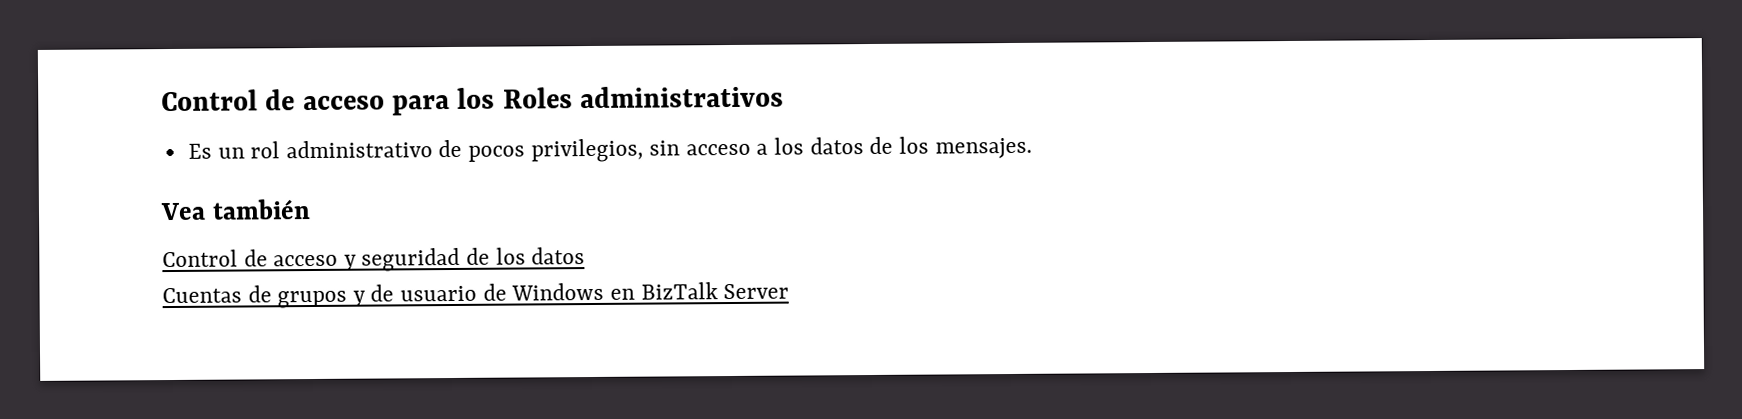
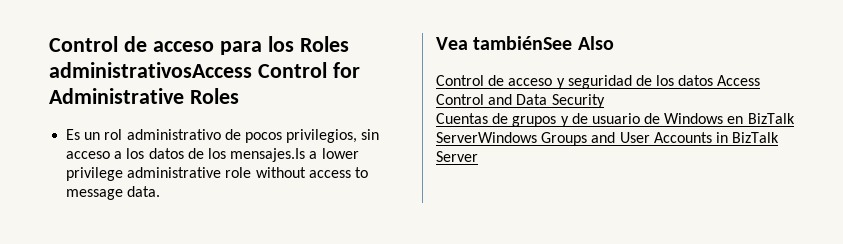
[580,85,785,109] administrativos -> [49,62,360,78] [49,88,239,104] administrativosAccess Control for Administrative Roles
[934,137,1032,159] mensajes. -> [230,148,359,162] [66,167,368,181] [66,186,161,200] mensajes.Is a lower privilege administrative role without access to message data.
[211,199,311,220] también -> [473,36,614,50] tambiénSee Also
(586, 256) none -> [717,75,761,86] [436,94,605,108] Access Control and Data Security
(718, 291) none -> [436,132,780,146] ServerWindows Groups and User Accounts in BizTalk

